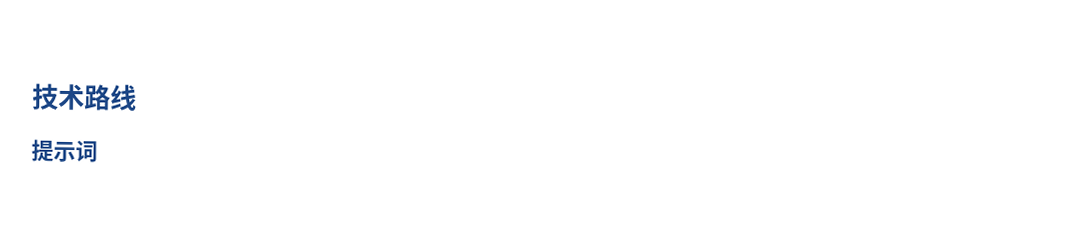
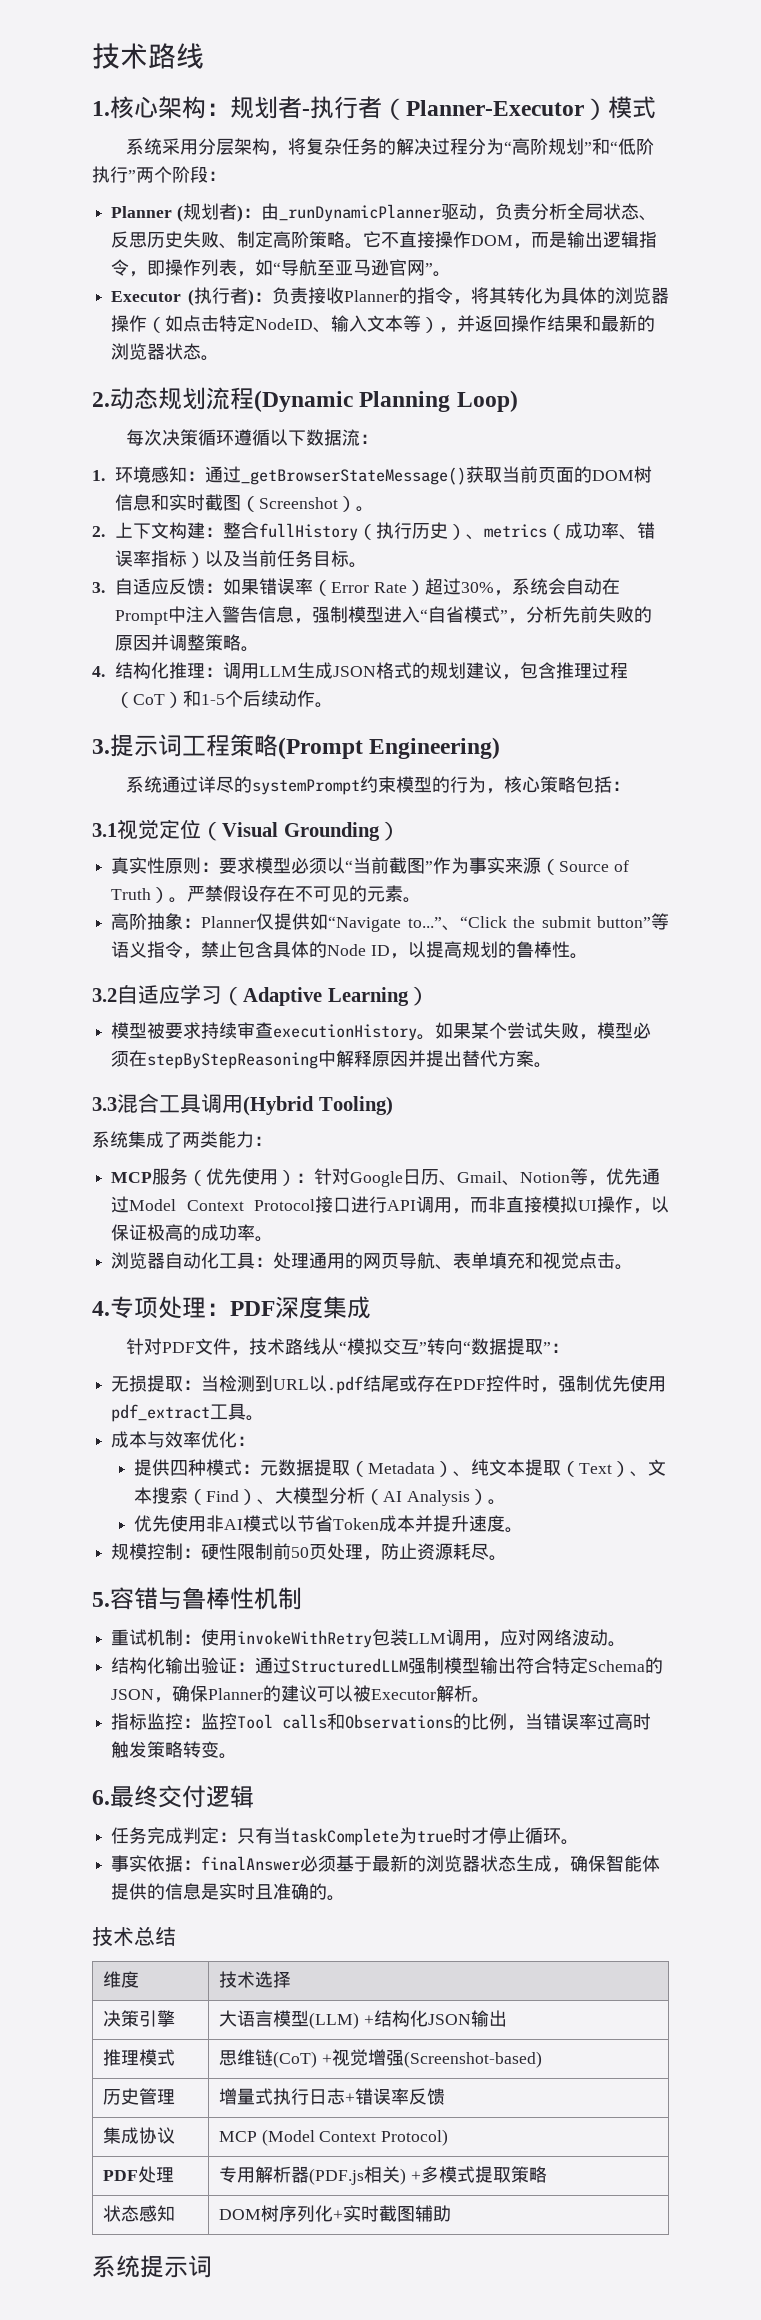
(137, 97) none -> [92,96,656,120] [125,138,654,156] [92,166,226,183] [111,203,657,222] [111,231,658,249] [111,259,452,277] [111,287,669,306] [111,315,656,333] [111,343,220,361] [92,387,518,412] [125,429,378,446] [92,466,653,485] [115,494,375,512] [92,522,656,541] [115,550,368,568] [92,578,620,596] [115,606,653,625] [115,634,260,652] [92,662,629,680] [115,690,334,708] [92,734,501,759] [125,776,630,795] [92,819,400,841] [111,857,629,875] [111,885,422,903] [111,913,669,932] [111,941,588,959] [92,984,429,1006] [111,1022,652,1041] [111,1050,553,1069] [92,1093,393,1116] [92,1131,272,1148] [111,1168,661,1187] [111,1196,669,1214] [111,1224,274,1242] [111,1252,634,1270] [92,1296,371,1319] [125,1338,569,1356] [111,1375,667,1394] [111,1403,265,1422] [111,1431,256,1448] [134,1459,667,1477] [134,1487,507,1506] [134,1515,524,1533] [111,1543,508,1561] [92,1587,302,1610] [111,1629,627,1648] [111,1657,664,1674] [111,1685,491,1703] [111,1713,652,1731] [111,1741,238,1759] [92,1785,254,1808] [111,1827,580,1846] [111,1855,661,1873] [111,1883,346,1901] [92,1926,176,1946] [102,1971,139,1988] [218,1971,291,1988] [102,2010,175,2027] [218,2010,507,2029] [102,2049,175,2066] [218,2049,542,2068] [102,2088,175,2105] [218,2088,445,2105] [102,2127,175,2144] [218,2129,449,2146] [102,2166,174,2183] [218,2166,547,2185] [102,2205,175,2222] [218,2205,451,2222] [92,2255,140,2278] 1.核心架构：规划者-执行者（Planner-Executor）模式 // 系统采用分层架构，将复杂任务的解决过程分为“高阶规划”和“低阶执行”两个阶段： // Planner (规划者)：由_runDynamicPlanner驱动，负责分析全局状态、反思历史失败、制定高阶策略。它不直接操作DOM，而是输出逻辑指令，即操作列表，如“导航至亚马逊官网”。 // Executor (执行者)：负责接收Planner的指令，将其转化为具体的浏览器操作（如点击特定NodeID、输入文本等），并返回操作结果和最新的浏览器状态。 // 2.动态规划流程(Dynamic Planning Loop) // 每次决策循环遵循以下数据流： // 1.环境感知：通过_getBrowserStateMessage()获取当前页面的DOM树信息和实时截图（Screenshot）。 // 2.上下文构建：整合fullHistory（执行历史）、metrics（成功率、错误率指标）以及当前任务目标。 // 3.自适应反馈：如果错误率（Error Rate）超过30%，系统会自动在Prompt中注入警告信息，强制模型进入“自省模式”，分析先前失败的原因并调整策略。 // 4.结构化推理：调用LLM生成JSON格式的规划建议，包含推理过程（CoT）和1-5个后续动作。 // 3.提示词工程策略(Prompt Engineering) // 系统通过详尽的systemPrompt约束模型的行为，核心策略包括： // 3.1视觉定位（Visual Grounding） // 真实性原则：要求模型必须以“当前截图”作为事实来源（Source of Truth）。严禁假设存在不可见的元素。 // 高阶抽象：Planner仅提供如“Navigate to...”、“Click the submit button”等语义指令，禁止包含具体的Node ID，以提高规划的鲁棒性。 // 3.2自适应学习（Adaptive Learning） // 模型被要求持续审查executionHistory。如果某个尝试失败，模型必须在stepByStepReasoning中解释原因并提出替代方案。 // 3.3混合工具调用(Hybrid Tooling) // 系统集成了两类能力： // MCP服务（优先使用）：针对Google日历、Gmail、Notion等，优先通过Model Context Protocol接口进行API调用，而非直接模拟UI操作，以保证极高的成功率。 // 浏览器自动化工具：处理通用的网页导航、表单填充和视觉点击。 // 4.专项处理：PDF深度集成 // 针对PDF文件，技术路线从“模拟交互”转向“数据提取”： // 无损提取：当检测到URL以.pdf结尾或存在PDF控件时，强制优先使用pdf_extract工具。 // 成本与效率优化： // 提供四种模式：元数据提取（Metadata）、纯文本提取（Text）、文本搜索（Find）、大模型分析（AI Analysis）。 // 优先使用非AI模式以节省Token成本并提升速度。 // 规模控制：硬性限制前50页处理，防止资源耗尽。 // 5.容错与鲁棒性机制 // 重试机制：使用invokeWithRetry包装LLM调用，应对网络波动。 // 结构化输出验证：通过StructuredLLM强制模型输出符合特定Schema的JSON，确保Planner的建议可以被Executor解析。 // 指标监控：监控Tool calls和Observations的比例，当错误率过高时触发策略转变。 // 6.最终交付逻辑 // 任务完成判定：只有当taskComplete为true时才停止循环。 // 事实依据：finalAnswer必须基于最新的浏览器状态生成，确保智能体提供的信息是实时且准确的。 // 技术总结 // 维度 | 技术选择 // 决策引擎 | 大语言模型(LLM) +结构化JSON输出 // 推理模式 | 思维链(CoT) +视觉增强(Screenshot-based) // 历史管理 | 增量式执行日志+错误率反馈 // 集成协议 | MCP (Model Context Protocol) // PDF处理 | 专用解析器(PDF.js相关) +多模式提取策略 // 状态感知 | DOM树序列化+实时截图辅助 // 系统

